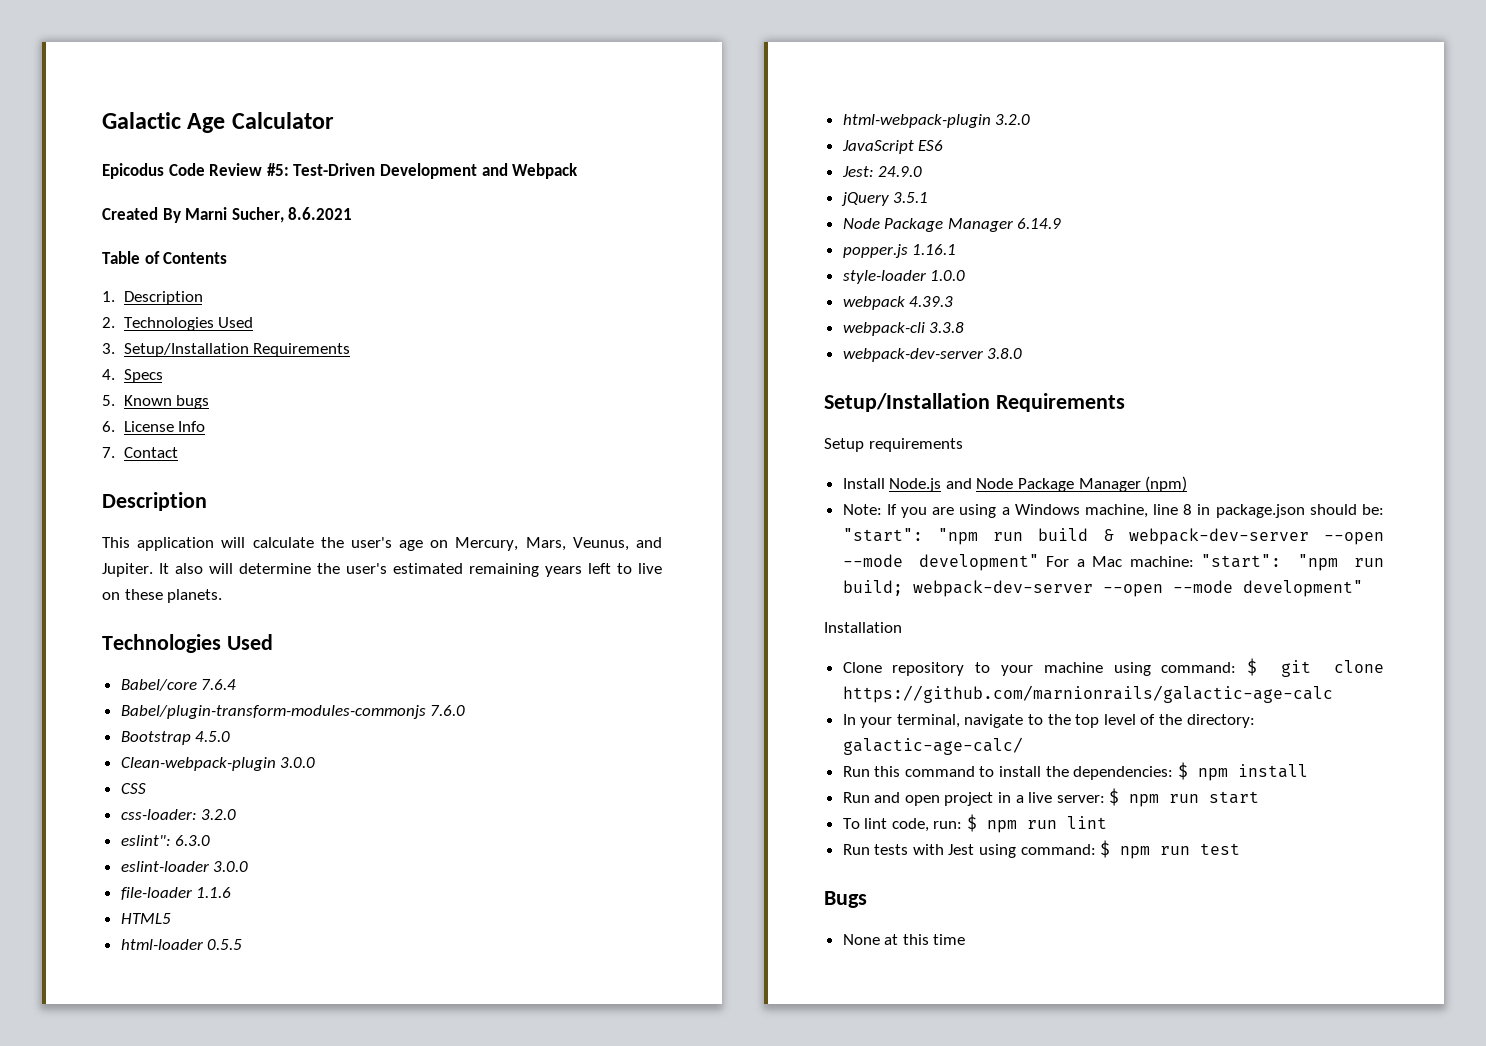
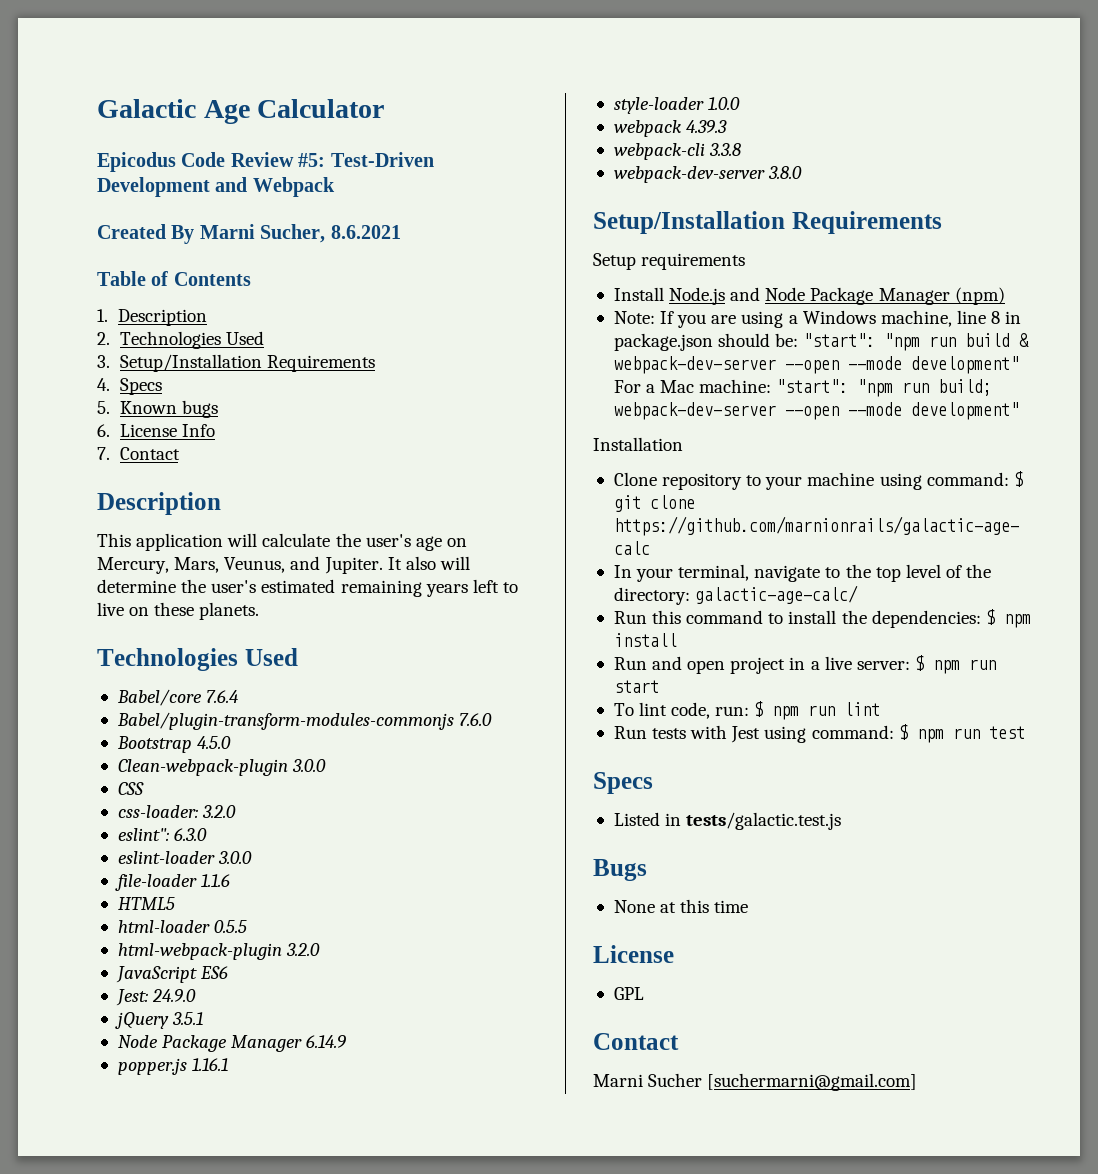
(1241, 849) none -> [593,772,653,794] [613,812,842,830] // Specs // Listed in tests/galactic.test.js
(966, 939) none -> [593,945,674,963] [613,987,644,1000] [593,1033,679,1050] [593,1073,918,1091] // License // GPL // Contact // Marni Sucher [suchermarni@gmail.com]

